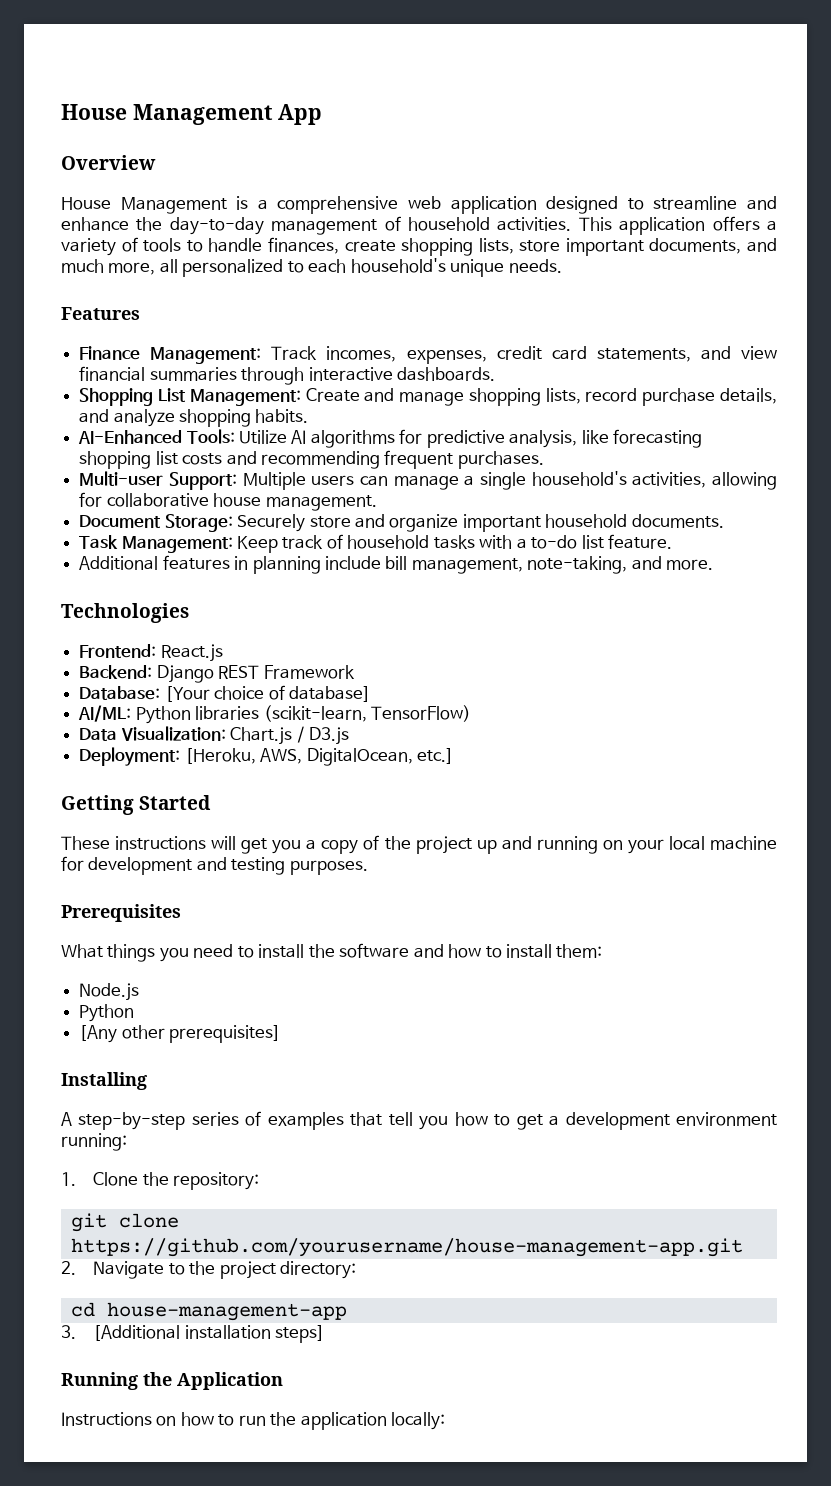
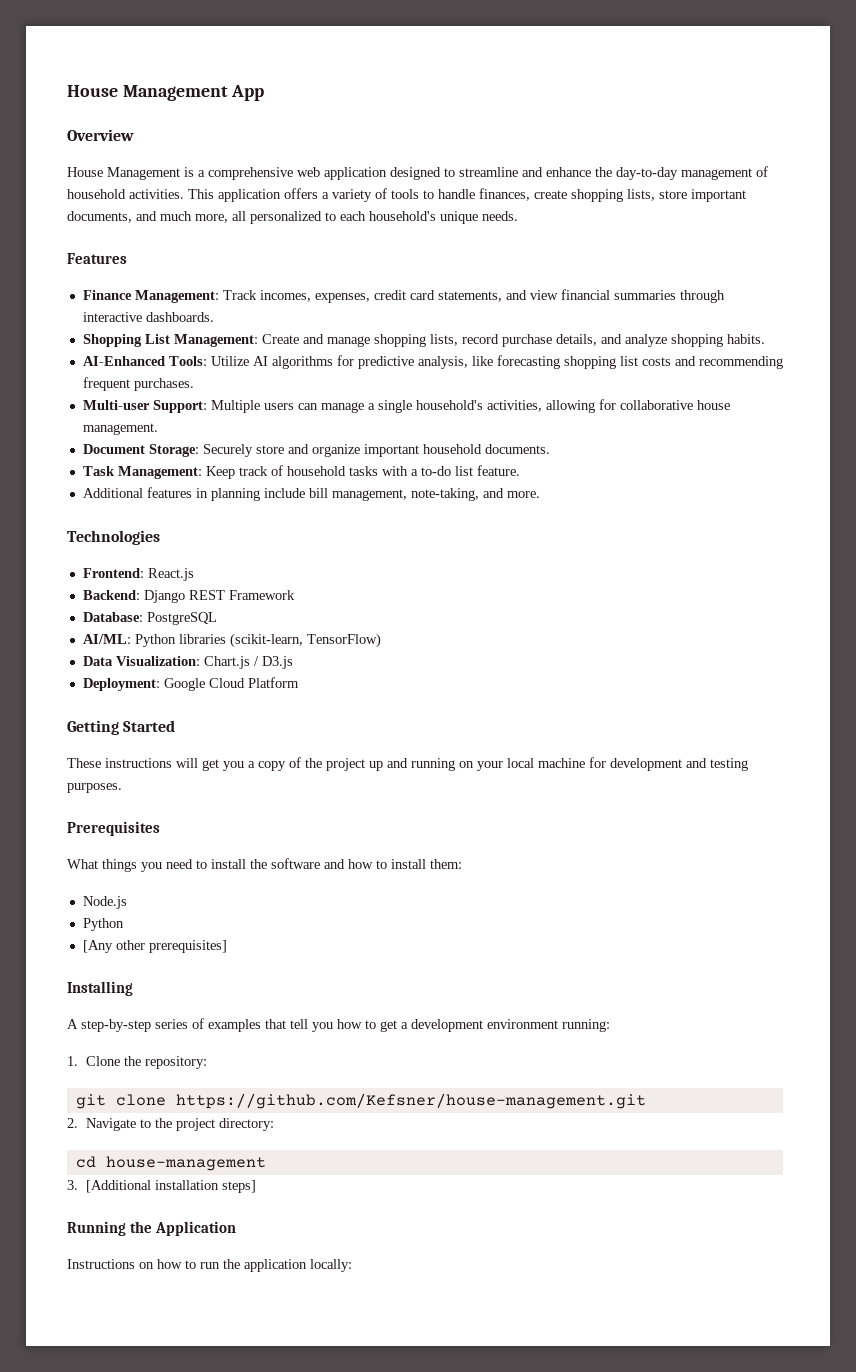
[164,685,371,702] [Your choice of database] -> [146,612,217,625] PostgreSQL
[184,748,454,766] [Heroku, AWS, DigitalOcean, etc.] -> [163,677,299,691] Google Cloud Platform
[70,1238,743,1257] https://github.com/yourusername/house-management-app.git -> [175,1093,646,1109] https://github.com/Kefsner/house-management.git
[106,1302,347,1321] house-management-app -> [105,1156,266,1171] house-management

